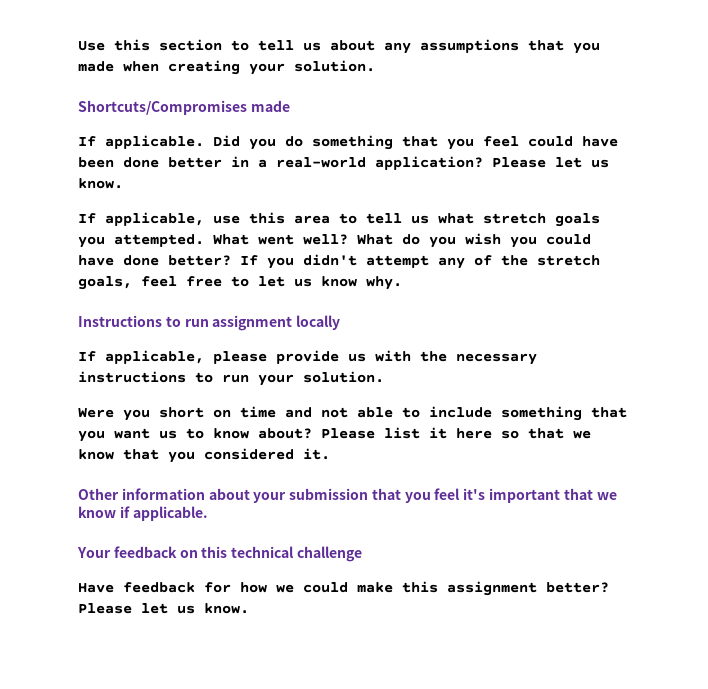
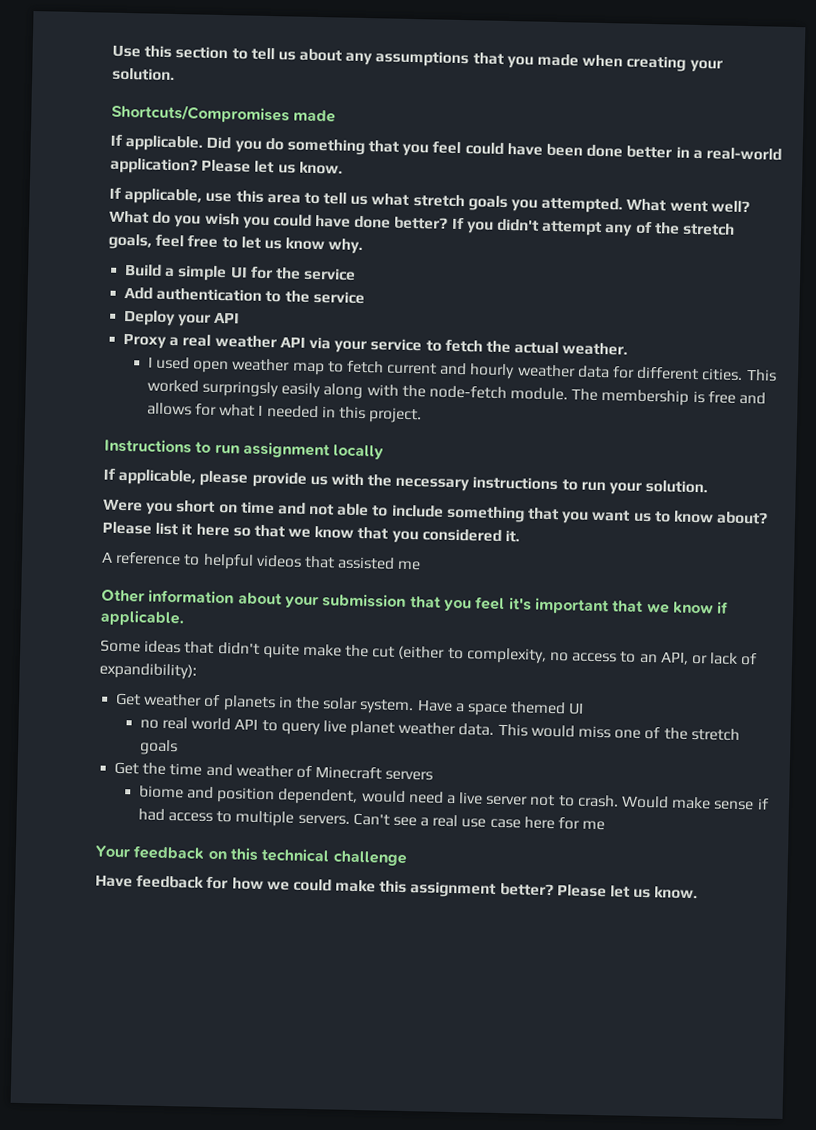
(402, 283) none -> [124,264,357,282] [124,287,365,305] [123,310,241,327] [123,332,629,356] [147,356,777,382] [146,379,767,406] [146,402,423,424] // Build a simple UI for the service // Add authentication to the service // Deploy your API // Proxy a real weather API via your service to fetch the actual weather. // I used open weather map to fetch current and hourly weather data for different cities. This worked surpringsly easily along with the node-fetch module. The membership is free and allows for what I needed in this project.
(330, 454) none -> [101,551,422,571] // A reference to helpful videos that assisted me
(208, 513) none -> [100,639,758,666] [99,662,197,680] [116,692,585,717] [139,716,740,741] [138,739,178,756] [114,761,434,781] [138,785,769,811] [137,808,606,831] // Some ideas that didn't quite make the cut (either to complexity, no access to an API, or lack of expandibility): // Get weather of planets in the solar system. Have a space themed UI // no real world API to query live planet weather data. This would miss one of the stretch goals // Get the time and weather of Minecraft servers // biome and position dependent, would need a live server not to crash. Would make sense if had access to multiple servers. Can't see a real use case here for me

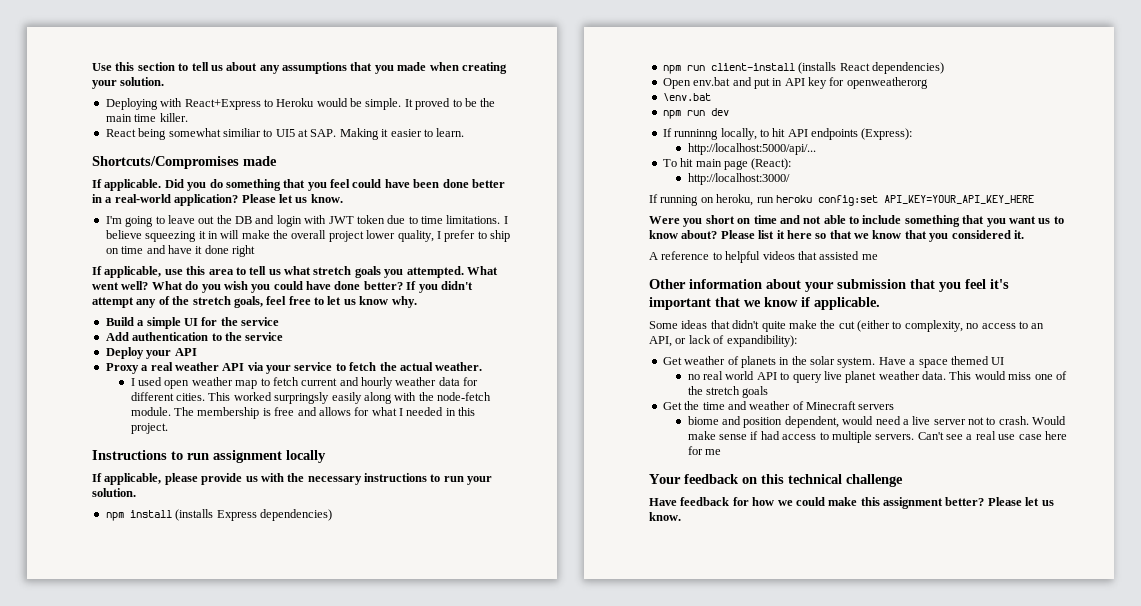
(175, 74) none -> [105,98,496,110] [105,113,188,122] [105,128,465,140] // Deploying with React+Express to Heroku would be simple. It proved to be the main time killer. // React being somewhat similiar to UI5 at SAP. Making it easier to learn.
(343, 168) none -> [105,215,508,227] [105,230,510,242] [105,245,255,257] // I'm going to leave out the DB and login with JWT token due to time limitations. I believe squeezing it in will make the overall project lower quality, I prefer to ship on time and have it done right
(709, 486) none -> [105,509,332,521] [662,62,944,74] [662,77,928,89] [662,93,711,101] [662,108,729,119] [662,128,913,140] [687,143,816,155] [662,158,792,170] [687,173,790,185] [649,194,1034,206] // npm install (installs Express dependencies) // npm run client-install (installs React dependencies) // Open env.bat and put in API key for openweatherorg // \env.bat // npm run dev // If runninng locally, to hit API endpoints (Express): // http://localhost:5000/api/... // To hit main page (React): // http://localhost:3000/ // If running on heroku, run heroku config:set API_KEY=YOUR_API_KEY_HERE

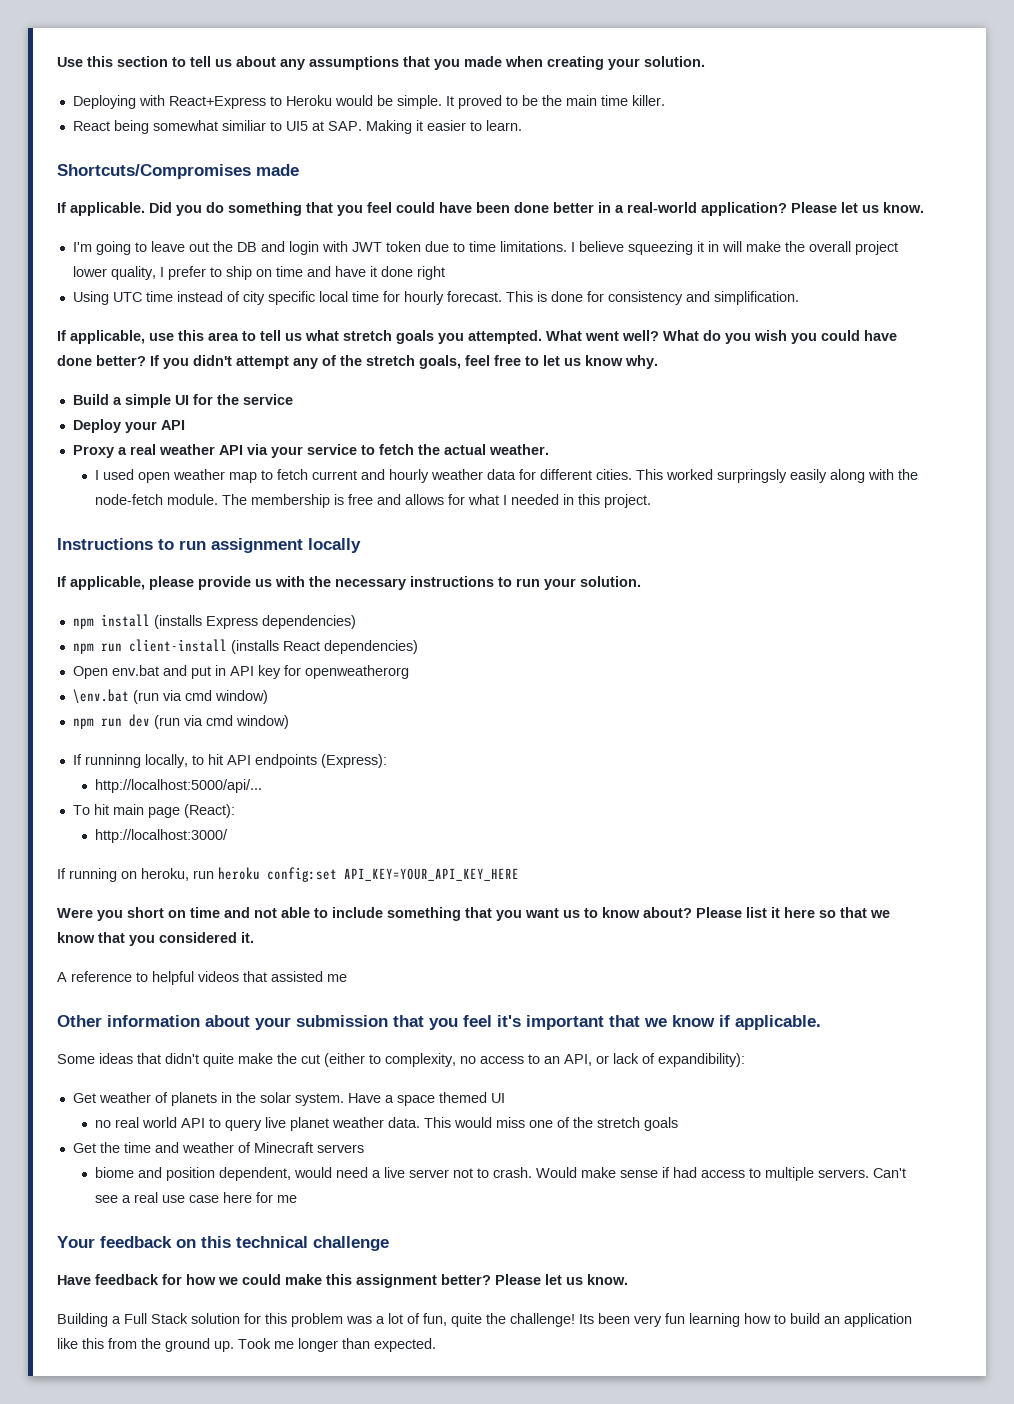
(255, 251) none -> [72,291,799,305] // Using UTC time instead of city specific local time for hourly forecast. This is done for consistency and simplification.
[105,332,284,341] // Add authentication to the service -> (293, 399) none
(711, 97) none -> [132,690,268,704] (run via cmd window)
(729, 112) none -> [153,715,289,729] (run via cmd window)
(681, 516) none -> [57,1313,912,1327] [57,1338,436,1352] // Building a Full Stack solution for this problem was a lot of fun, quite the challenge! Its been very fun learning how to build an application like this from the ground up. Took me longer than expected.

